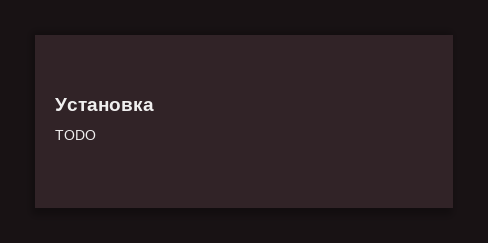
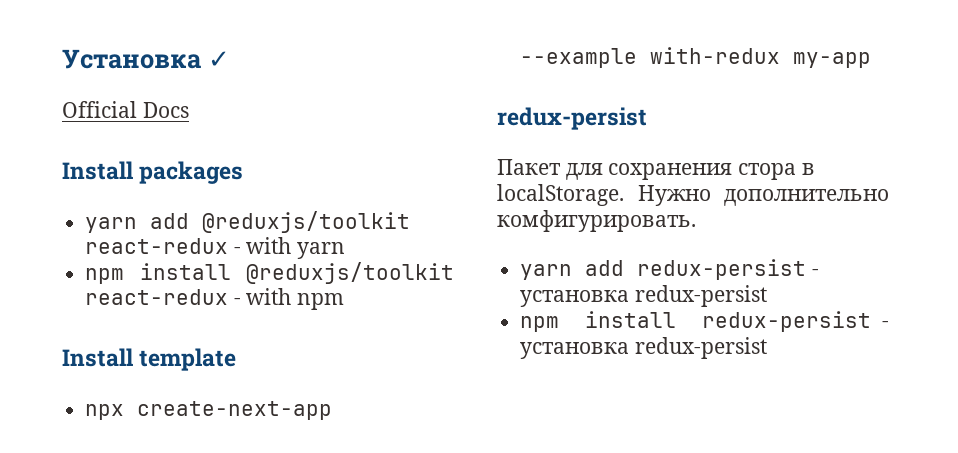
[55,130,96,140] // TODO -> [207,51,230,68] [62,101,189,118] [62,161,244,184] [85,211,411,233] [85,237,346,259] [85,262,454,284] [85,288,345,310] [62,348,237,371] [85,401,333,420] [520,47,872,68] [497,107,647,130] [497,159,815,180] [497,184,889,206] [497,210,696,232] [520,259,819,280] [520,285,767,307] [520,311,889,332] [520,337,767,359] ✓ // Official Docs // Install packages // yarn add @reduxjs/toolkit react-redux - with yarn // npm install @reduxjs/toolkit react-redux - with npm // Install template // npx create-next-app --example with-redux my-app // redux-persist // Пакет для сохранения стора в localStorage. Нужно дополнительно комфигурировать. // yarn add redux-persist - установка redux-persist // npm install redux-persist - установка redux-persist

